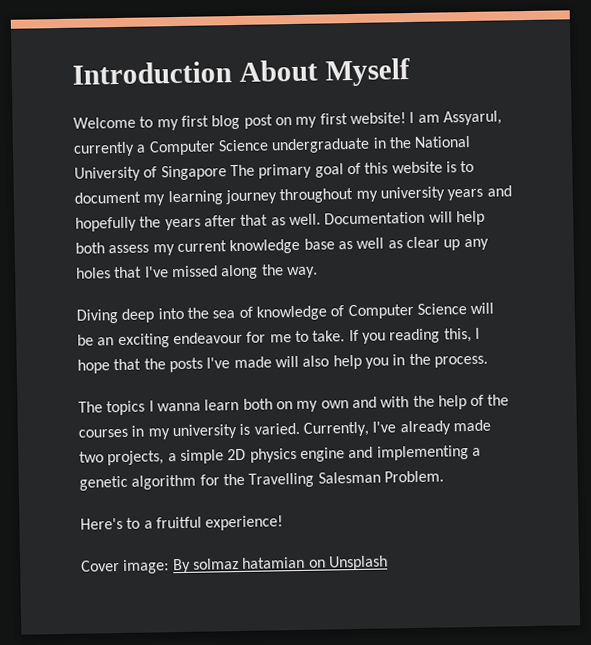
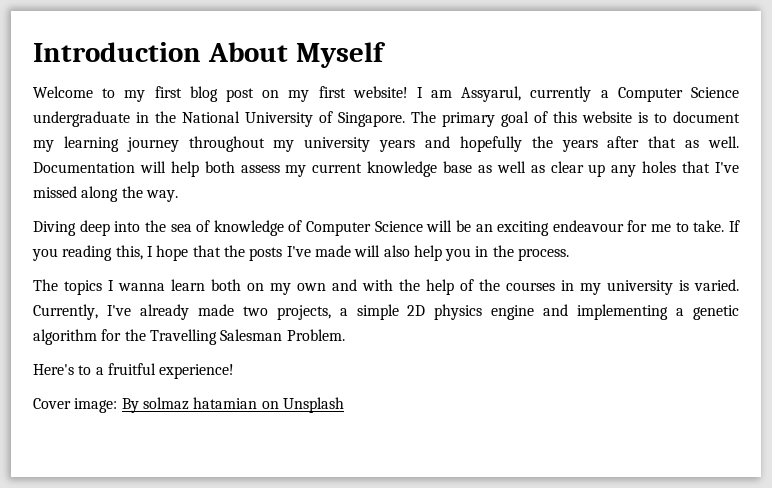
[160,165,227,181] Singapore -> [338,112,405,127] Singapore.

